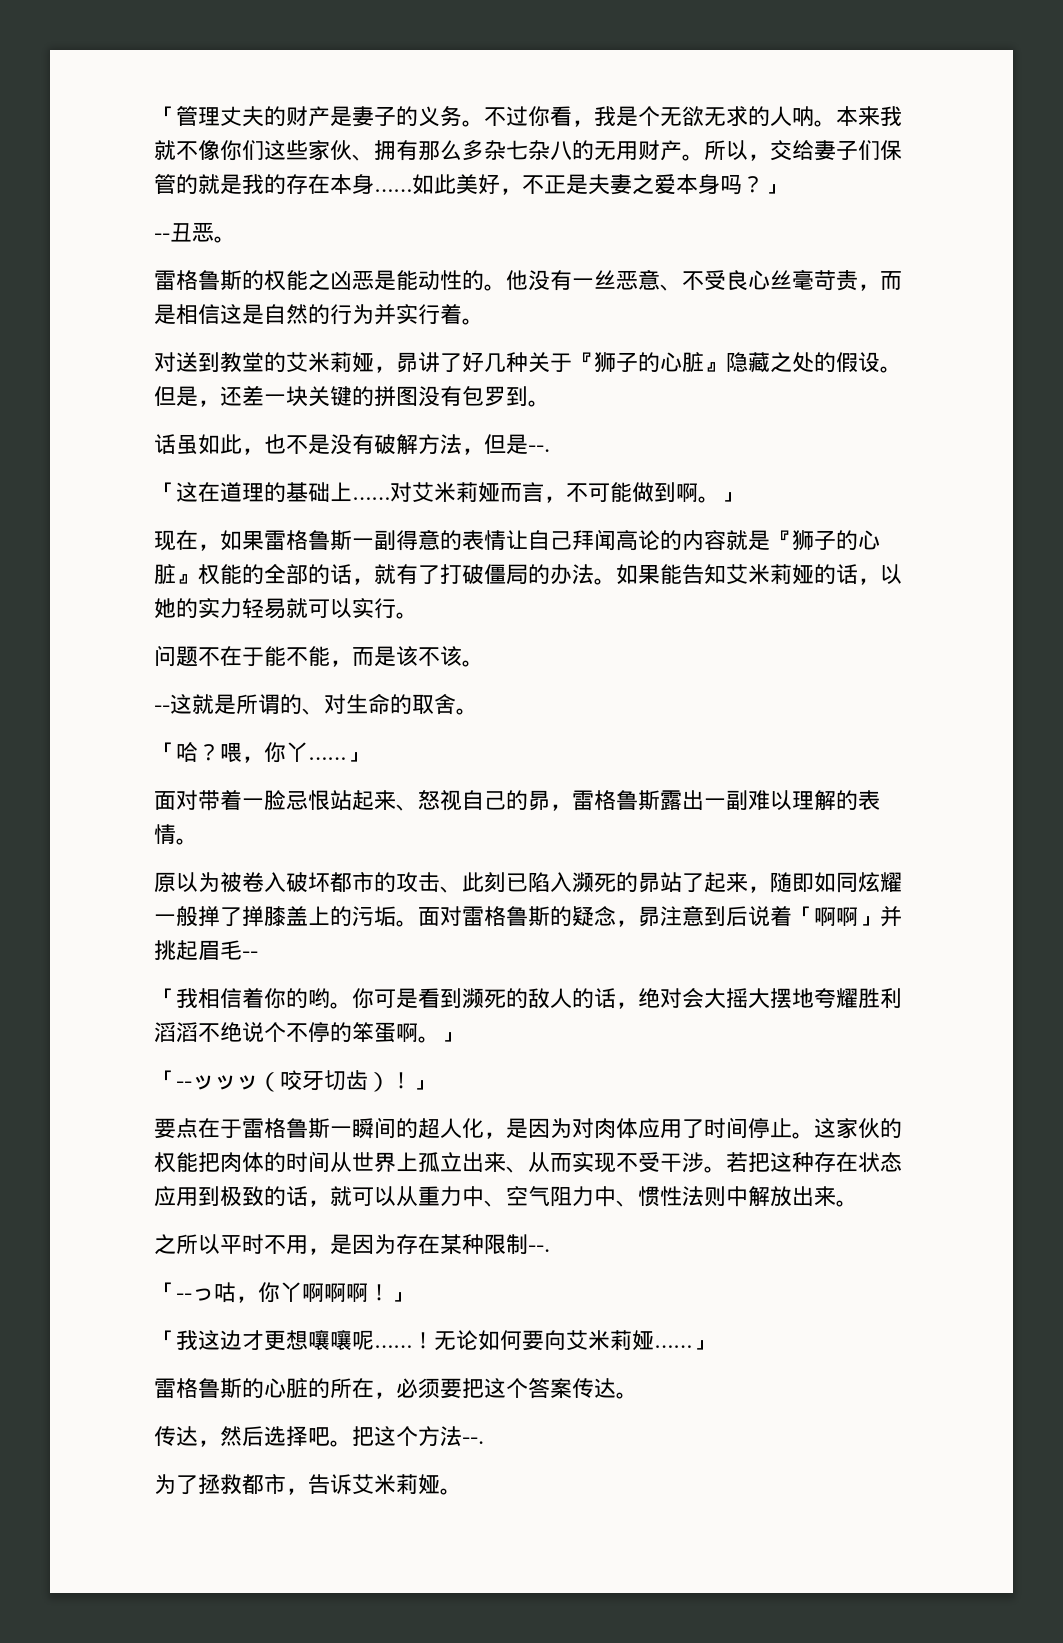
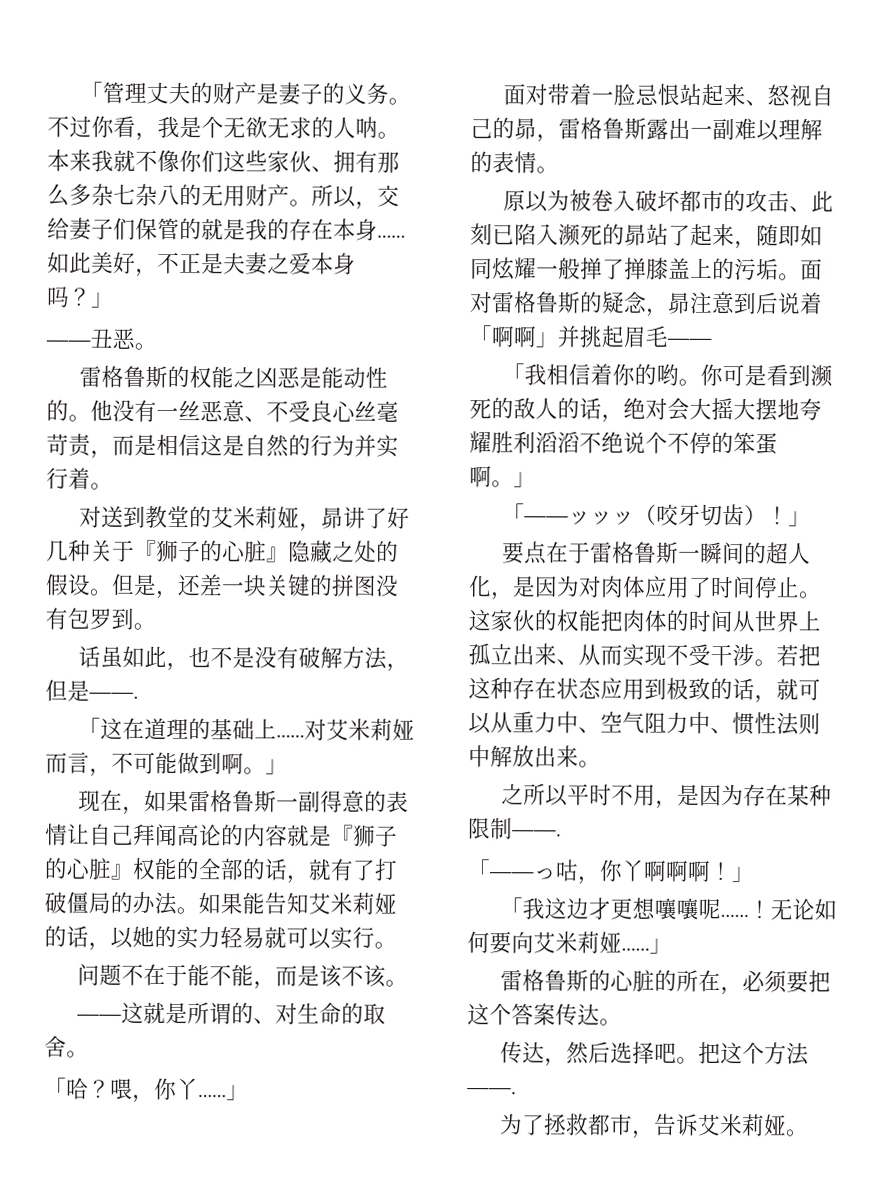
[154,233,170,240] -- -> [46,339,91,347] ——
[528,445,550,452] --. -> [89,691,139,699] ——.
[154,705,170,712] -- -> [76,1013,122,1021] ——
[242,951,258,958] -- -> [667,337,712,345] ——
[176,1081,192,1088] -- -> [523,515,569,523] ——
[528,1245,550,1252] [154,1282,192,1300] --. // 「-- -> [512,829,562,837] [467,859,534,879] ——. // 「——
[462,1437,484,1444] --. -> [467,1087,517,1095] ——.

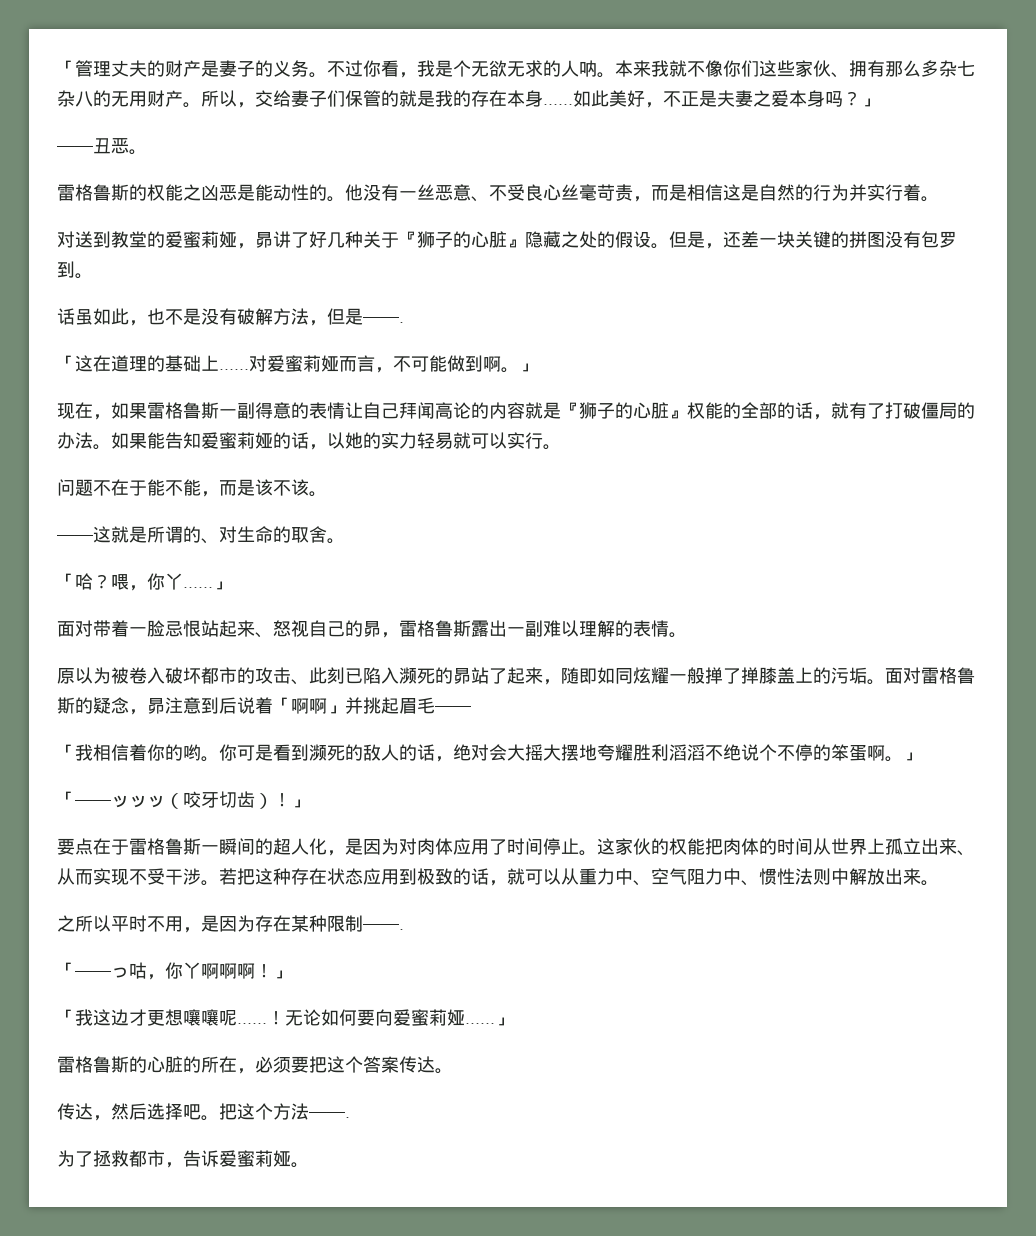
[210,506,256,529] 艾米 -> [165,231,201,248] 爱蜜
[325,718,371,741] 艾米 -> [267,355,303,372] 爱蜜
[308,892,353,915] 艾米 -> [201,432,237,449] 爱蜜
[533,931,578,954] 艾米 -> [393,1009,429,1026] 爱蜜
[697,1113,743,1137] 艾米 -> [219,1150,255,1167] 爱蜜

